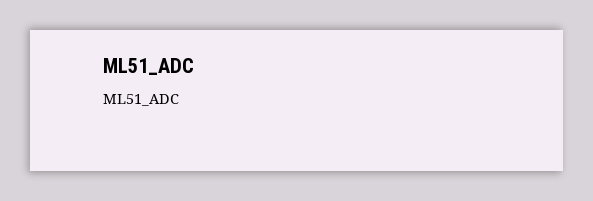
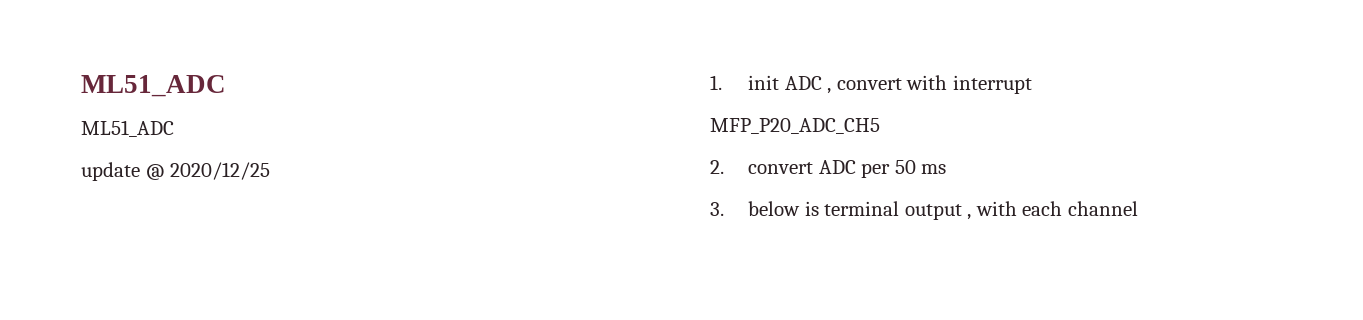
(179, 100) none -> [81,162,271,181] [710,75,1032,94] [710,118,880,134] [710,160,947,178] [710,201,1138,220] // update @ 2020/12/25 // 1. init ADC , convert with interrupt // MFP_P20_ADC_CH5 // 2. convert ADC per 50 ms // 3. below is terminal output , with each channel

